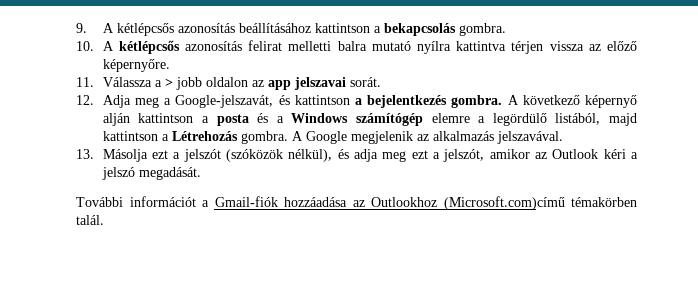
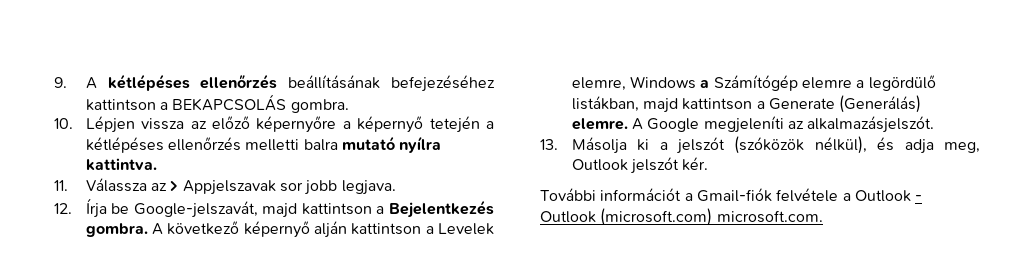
[116,23,456,36] kétlépcsős azonosítás beállításához kattintson a bekapcsolás -> [107,74,495,92] [85,94,287,111] kétlépéses ellenőrzés beállításának befejezéséhez kattintson a BEKAPCSOLÁS
[102,40,637,54] [102,59,170,72] [76,77,381,90] [76,95,448,108] A kétlépcsős azonosítás felirat melletti balra mutató nyílra kattintva térjen vissza az előző képernyőre. // 11. Válassza a > jobb oldalon az app jelszavai sorát. // 12. Adja meg a Google-jelszavát, és kattintson a bejelentkezés -> [85,116,494,133] [85,136,442,153] [85,158,157,171] [54,178,396,195] [54,198,495,218] Lépjen vissza az előző képernyőre a képernyő tetején a kétlépéses ellenőrzés melletti balra mutató nyílra kattintva. // 11. Válassza az > Appjelszavak sor jobb legjava. // 12. Írja be Google-jelszavát, majd kattintson a Bejelentkezés
[216,113,423,126] posta és a Windows számítógép -> [437,223,494,235] [571,75,798,91] Levelek elemre, Windows a Számítógép
[555,113,637,126] [102,131,563,144] listából, majd kattintson a Létrehozás gombra. A Google megjelenik az alkalmazás jelszavával. -> [571,95,922,113] [571,116,935,133] listákban, majd kattintson a Generate (Generálás) elemre. A Google megjeleníti az alkalmazásjelszót.
[152,150,169,159] ezt -> [637,139,650,151] ki
[382,149,638,162] [101,167,201,180] [76,196,637,210] [76,215,104,225] meg ezt a jelszót, amikor az Outlook kéri a jelszó megadását. // További információt a Gmail-fiók hozzáadása az Outlookhoz (Microsoft.com)című témakörben talál. -> [943,142,980,153] [571,157,709,174] [540,188,923,202] [540,208,823,226] meg, Outlook jelszót kér. // További információt a Gmail-fiók felvétele a Outlook - Outlook (microsoft.com) microsoft.com.

